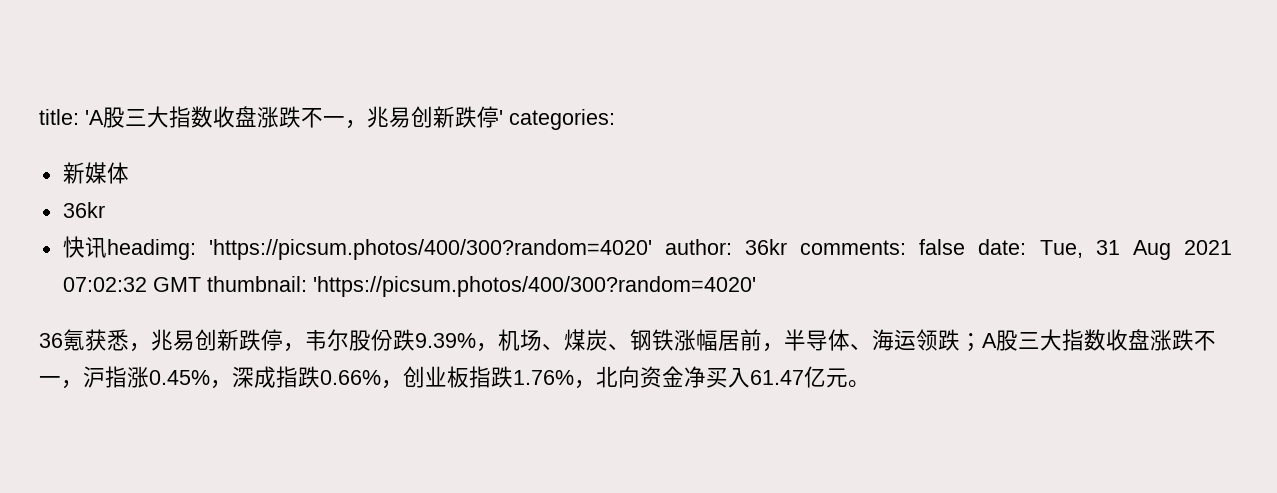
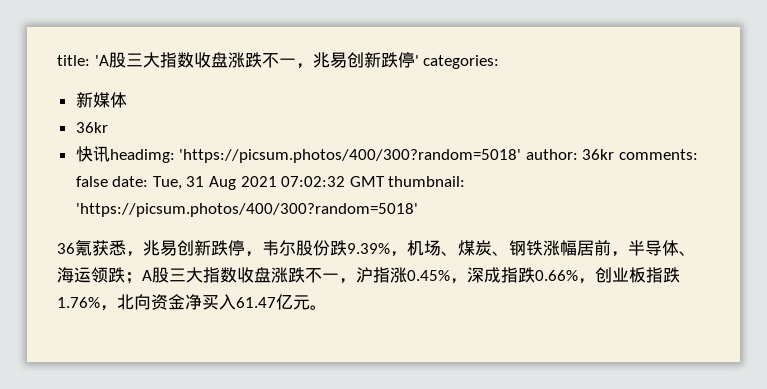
[208,239,652,260] 'https://picsum.photos/400/300?random=4020' -> [179,149,522,163] 'https://picsum.photos/400/300?random=5018'
[312,276,756,297] 'https://picsum.photos/400/300?random=4020' -> [75,203,418,217] 'https://picsum.photos/400/300?random=5018'

